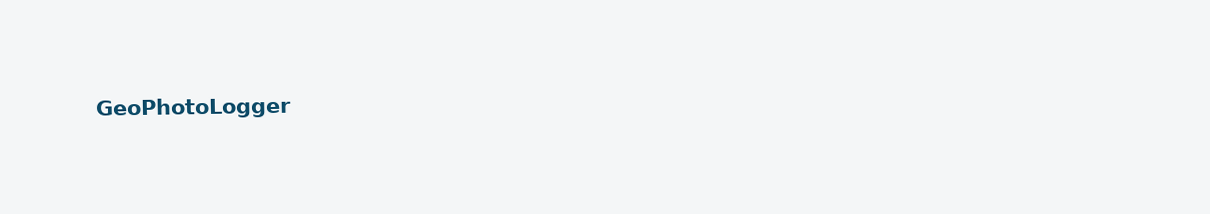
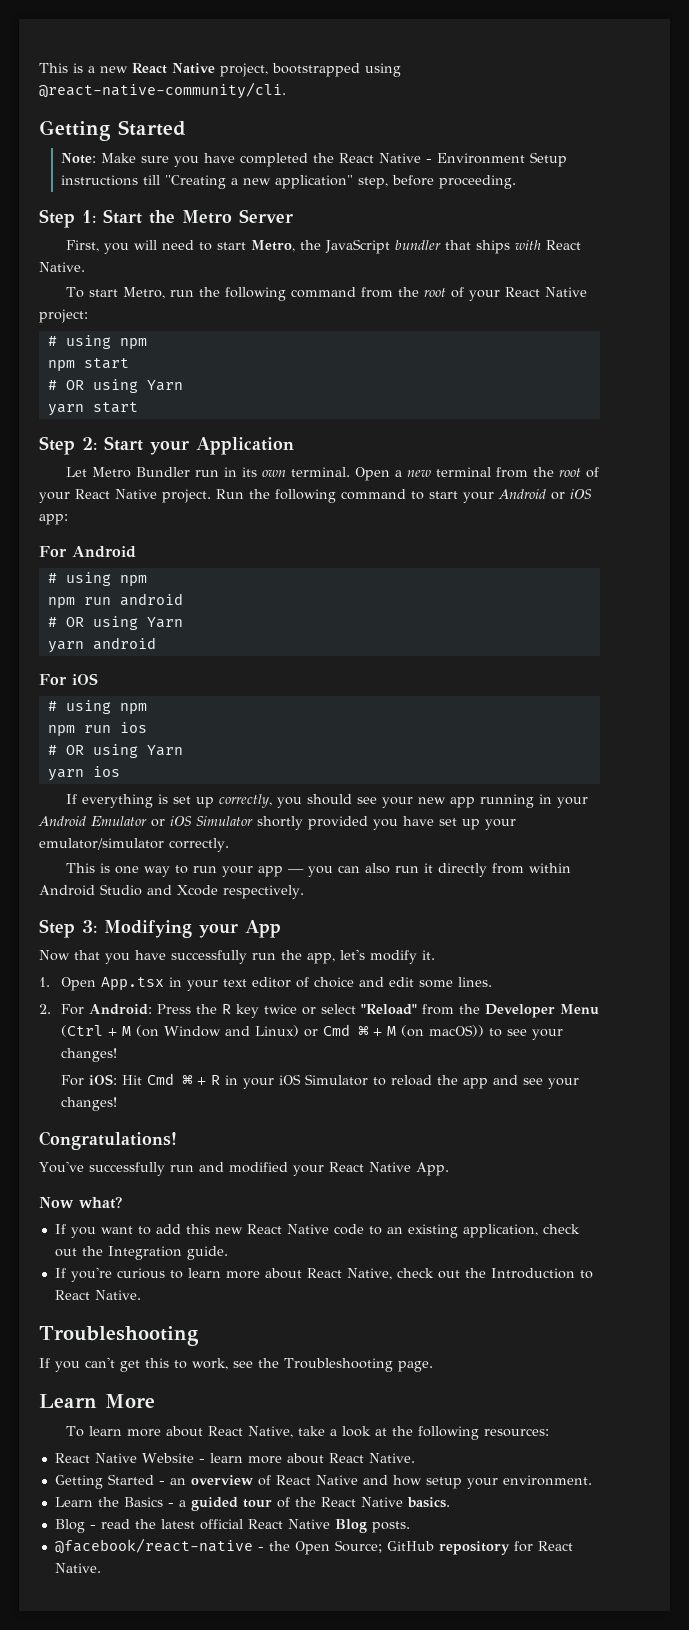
[95,96,292,120] GeoPhotoLogger -> [39,63,401,77] [39,82,286,99] [39,120,186,141] [60,152,567,167] [60,175,516,189] [39,209,293,228] [65,239,581,254] [39,262,85,272] [65,287,587,301] [39,309,88,323] [47,335,147,349] [47,358,129,371] [47,379,183,393] [47,402,138,416] [39,436,294,455] [65,467,599,481] [39,489,592,503] [39,514,68,525] [39,546,136,558] [47,572,147,586] [47,593,183,608] [47,616,183,630] [47,637,156,653] [39,673,98,685] [47,700,147,714] [47,722,147,736] [47,744,183,758] [47,766,120,781] [65,794,588,808] [38,816,516,830] [39,838,229,852] [65,863,571,877] [39,884,304,899] [39,919,281,938] [39,949,435,964] [39,977,492,991] [39,1004,599,1018] [60,1024,563,1040] [60,1048,117,1062] [60,1073,579,1089] [60,1097,117,1111] [39,1131,177,1150] [39,1161,449,1176] [39,1196,122,1209] [54,1224,580,1238] [54,1246,228,1260] [54,1267,593,1282] [54,1290,141,1300] [39,1326,199,1346] [39,1357,433,1372] [39,1394,155,1408] [65,1426,549,1440] [54,1453,415,1464] [54,1474,592,1489] [54,1497,450,1511] [54,1519,410,1533] [54,1538,573,1555] [54,1563,101,1573] This is a new React Native project, bootstrapped using @react-native-community/cli. // Getting Started // Note: Make sure you have completed the React Native - Environment Setup instructions till "Creating a new application" step, before proceeding. // Step 1: Start the Metro Server // First, you will need to start Metro, the JavaScript bundler that ships with React Native. // To start Metro, run the following command from the root of your React Native project: // # using npm // npm start // # OR using Yarn // yarn start // Step 2: Start your Application // Let Metro Bundler run in its own terminal. Open a new terminal from the root of your React Native project. Run the following command to start your Android or iOS app: // For Android // # using npm // npm run android // # OR using Yarn // yarn android // For iOS // # using npm // npm run ios // # OR using Yarn // yarn ios // If everything is set up correctly, you should see your new app running in your Android Emulator or iOS Simulator shortly provided you have set up your emulator/simulator correctly. // This is one way to run your app — you can also run it directly from within Android Studio and Xcode respectively. // Step 3: Modifying your App // Now that you have successfully run the app, let's modify it. // 1. Open App.tsx in your text editor of choice and edit some lines. // 2. For Android: Press the R key twice or select "Reload" from the Developer Menu (Ctrl + M (on Window and Linux) or Cmd ⌘ + M (on macOS)) to see your changes! // For iOS: Hit Cmd ⌘ + R in your iOS Simulator to reload the app and see your changes! // Congratulations! // You've successfully run and modified your React Native App. // Now what? // If you want to add this new React Native code to an existing application, check out the Integration guide. // If you're curious to learn more about React Native, check out the Introduction to React Native. // Troubleshooting // If you can't get this to work, see the Troubleshooting page. // Learn More // To learn more about React Native, take a look at the following resources: // React Native Website - learn more about React Native. // Getting Started - an overview of React Native and how setup your environment. // Learn the Basics - a guided tour of the React Native basics. // Blog - read the latest official React Native Blog posts. // @facebook/react-native - the Open Source; GitHub repository for React Native.

